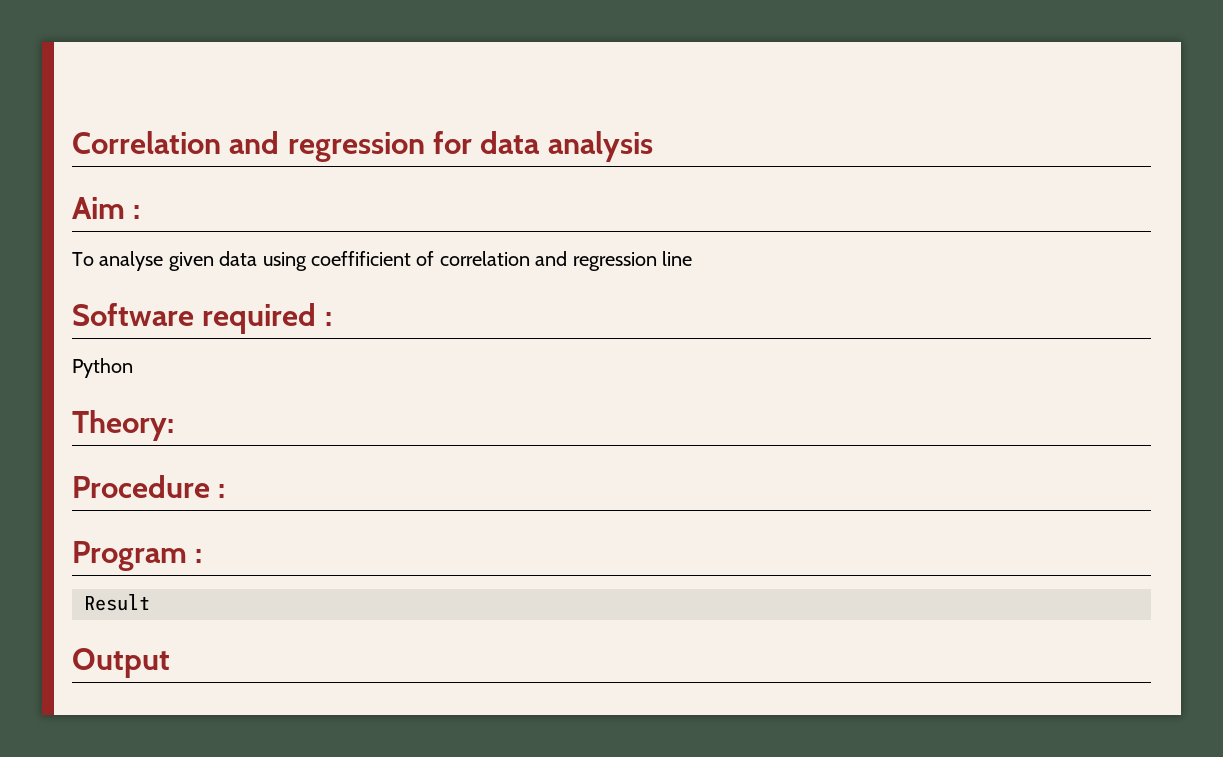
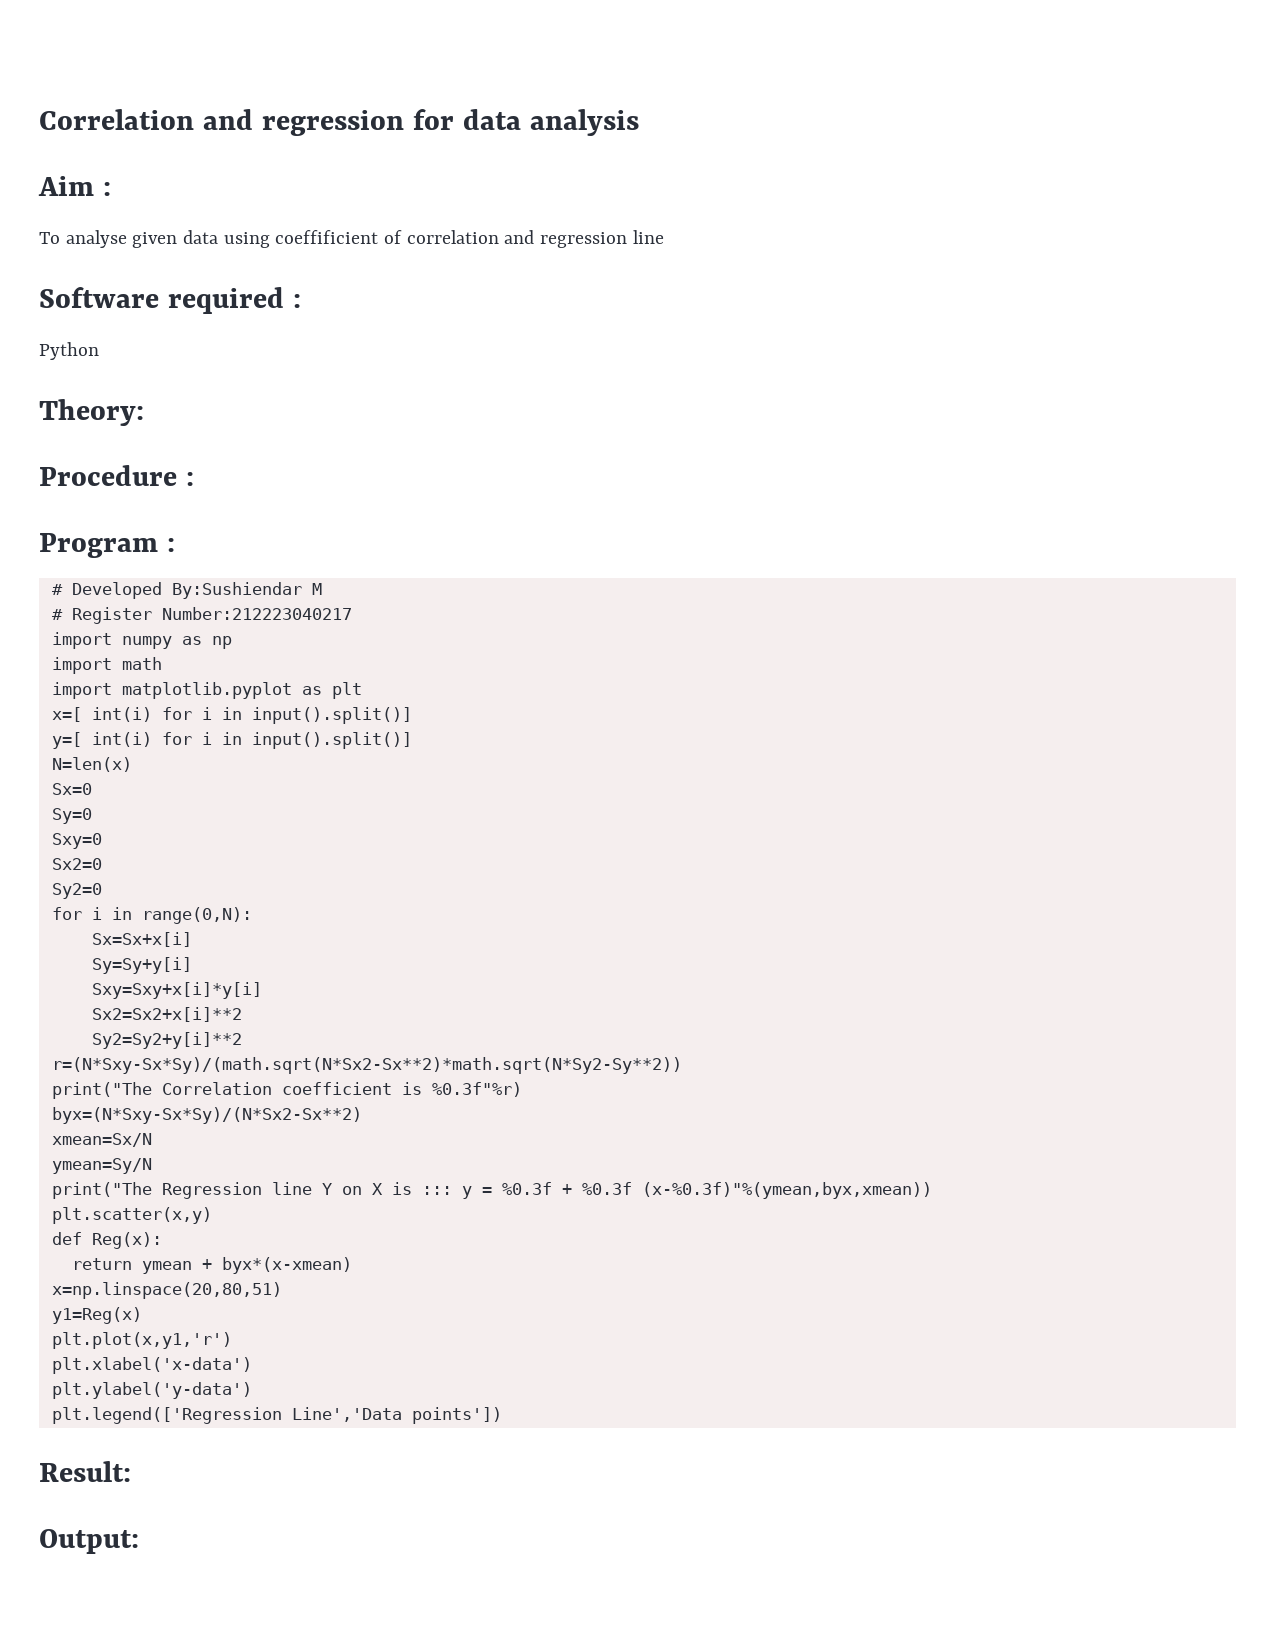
[84,594,150,611] [72,648,170,678] Result // Output -> [51,582,322,599] [51,607,352,624] [51,632,232,649] [51,657,162,674] [51,682,362,699] [51,707,412,724] [51,732,412,749] [51,757,132,772] [51,783,92,795] [51,808,92,824] [51,833,102,849] [51,858,102,870] [51,883,102,899] [51,907,252,924] [91,932,192,947] [91,957,192,974] [91,982,262,999] [91,1007,242,1022] [91,1032,242,1049] [51,1057,682,1074] [51,1082,522,1099] [51,1107,362,1124] [51,1133,152,1147] [51,1158,152,1174] [51,1182,932,1199] [51,1207,212,1224] [51,1232,162,1249] [71,1257,352,1274] [51,1282,282,1299] [51,1307,142,1324] [51,1332,232,1349] [51,1357,252,1374] [51,1382,252,1399] [51,1407,502,1424] [39,1461,131,1482] [39,1529,139,1554] # Developed By:Sushiendar M // # Register Number:212223040217 // import numpy as np // import math // import matplotlib.pyplot as plt // x=[ int(i) for i in input().split()] // y=[ int(i) for i in input().split()] // N=len(x) // Sx=0 // Sy=0 // Sxy=0 // Sx2=0 // Sy2=0 // for i in range(0,N): // Sx=Sx+x[i] // Sy=Sy+y[i] // Sxy=Sxy+x[i]*y[i] // Sx2=Sx2+x[i]**2 // Sy2=Sy2+y[i]**2 // r=(N*Sxy-Sx*Sy)/(math.sqrt(N*Sx2-Sx**2)*math.sqrt(N*Sy2-Sy**2)) // print("The Correlation coefficient is %0.3f"%r) // byx=(N*Sxy-Sx*Sy)/(N*Sx2-Sx**2) // xmean=Sx/N // ymean=Sy/N // print("The Regression line Y on X is ::: y = %0.3f + %0.3f (x-%0.3f)"%(ymean,byx,xmean)) // plt.scatter(x,y) // def Reg(x): // return ymean + byx*(x-xmean) // x=np.linspace(20,80,51) // y1=Reg(x) // plt.plot(x,y1,'r') // plt.xlabel('x-data') // plt.ylabel('y-data') // plt.legend(['Regression Line','Data points']) // Result: // Output:

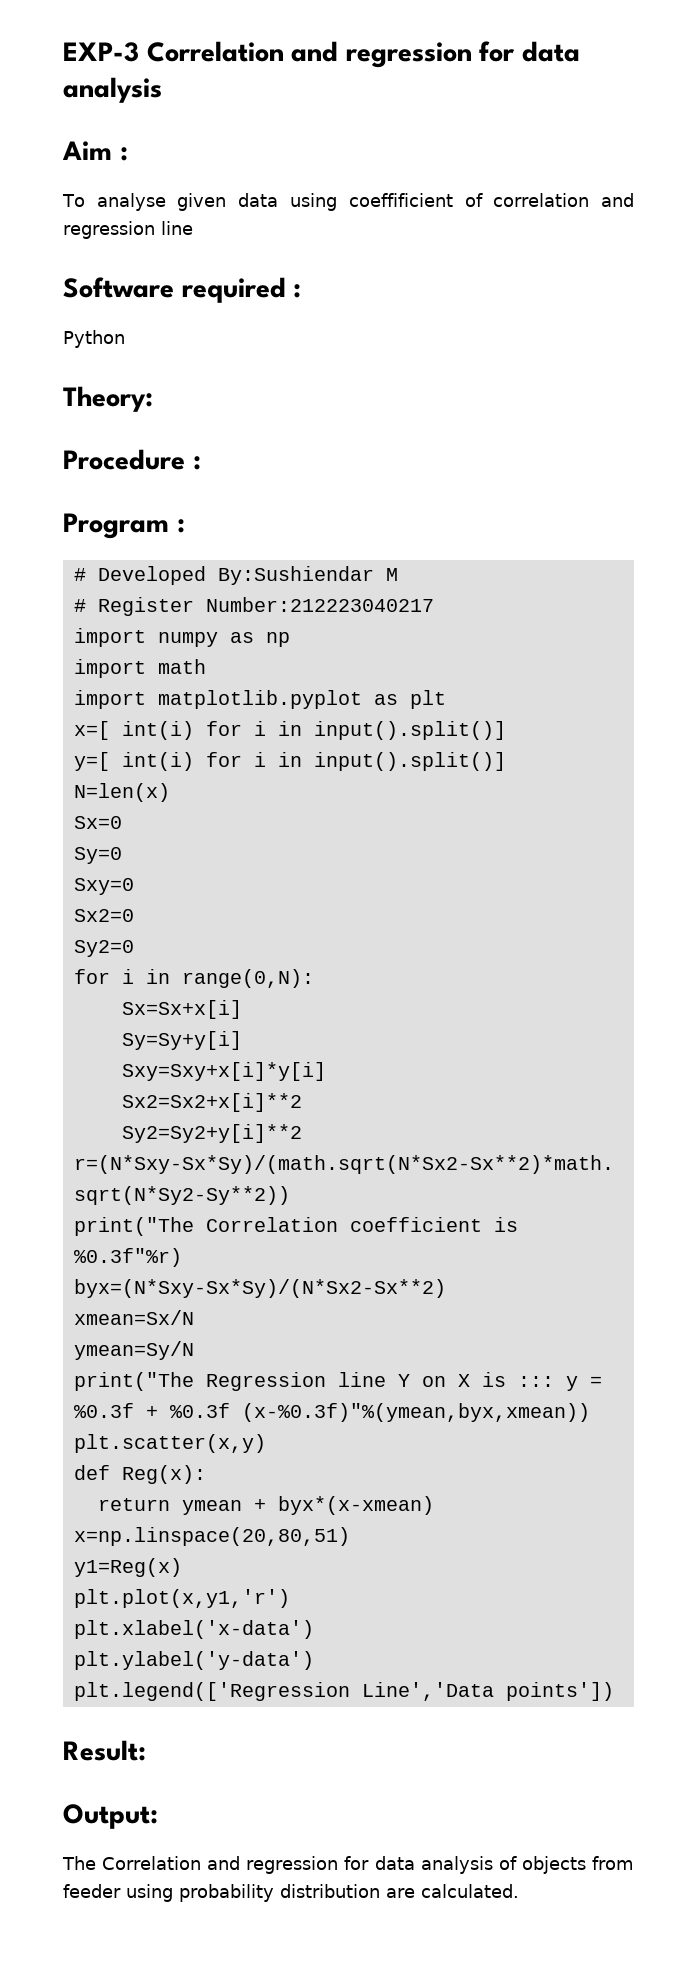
(39, 119) none -> [63,42,139,62] EXP-3
(139, 1541) none -> [62,1856,634,1874] [63,1884,519,1902] // The Correlation and regression for data analysis of objects from feeder using probability distribution are calculated.

